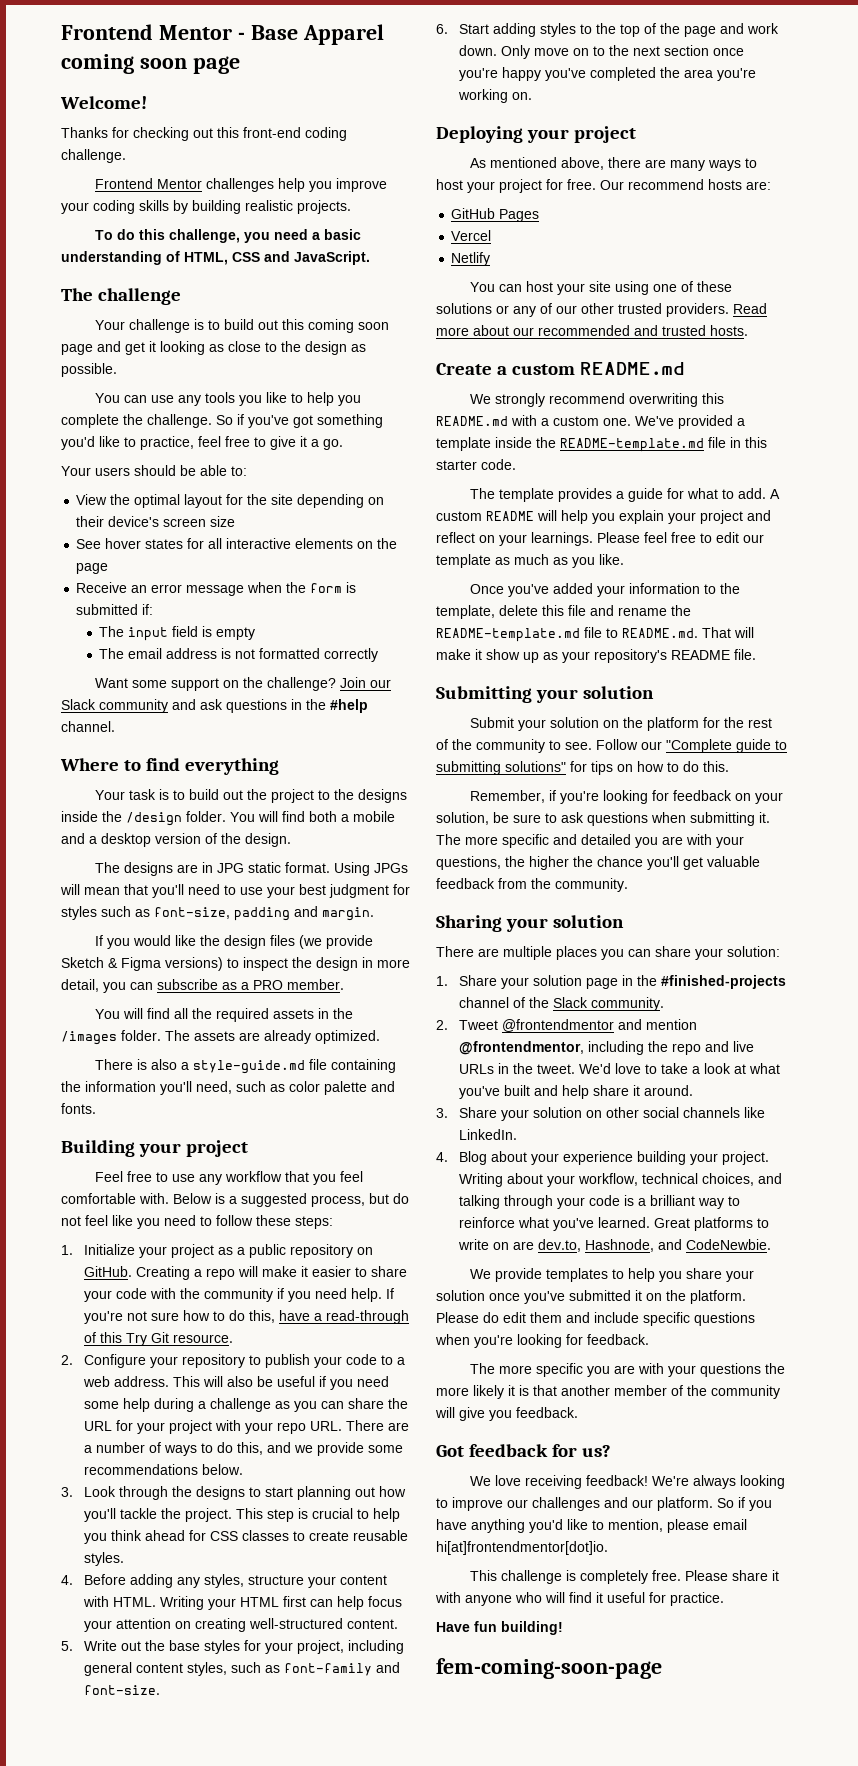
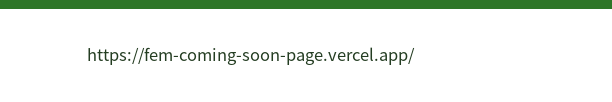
[61,24,384,45] [61,54,240,74] [60,96,147,109] [61,127,347,141] [61,149,126,163] [95,178,388,192] [61,200,351,214] [95,229,362,243] [61,251,370,265] [61,288,182,305] [95,319,390,333] [61,341,366,355] [61,363,117,377] [95,392,362,406] [61,414,383,428] [61,436,343,450] [61,465,247,476] [76,494,385,508] [76,516,236,527] [76,538,398,549] [76,563,109,574] [76,582,357,596] [76,604,154,615] [99,626,256,641] [99,648,379,662] [95,677,392,691] [61,699,368,713] [61,721,115,732] [60,758,280,775] [95,789,408,803] [61,811,395,826] [61,833,291,847] [95,862,409,876] [60,884,410,898] [61,906,374,921] [95,935,374,949] [61,957,410,971] [61,979,344,993] [95,1008,354,1022] [61,1030,380,1045] [95,1059,397,1074] [61,1081,395,1095] [61,1103,96,1114] [61,1140,249,1157] [95,1171,364,1185] [61,1193,409,1207] [61,1215,333,1229] [61,1244,374,1258] [84,1266,408,1280] [84,1288,395,1302] [84,1310,410,1324] [84,1332,234,1346] [61,1354,406,1368] [83,1376,390,1390] [84,1398,409,1412] [84,1420,410,1434] [84,1442,404,1456] [84,1464,244,1475] [61,1486,407,1500] [84,1508,401,1522] [84,1530,409,1544] [84,1552,125,1566] [61,1574,388,1588] [83,1596,403,1610] [84,1618,399,1632] [61,1640,405,1654] [84,1662,401,1676] [84,1685,161,1695] [436,23,780,37] [459,45,745,59] [459,67,757,81] [458,89,533,103] [436,126,637,143] [470,157,758,171] [436,179,771,193] [451,208,540,222] [451,230,492,241] [451,252,491,266] [470,281,733,295] [436,303,767,317] [436,325,748,336] [436,362,686,375] [470,393,725,407] [436,415,745,429] [436,437,767,452] [436,459,516,470] [470,488,781,502] [436,510,771,524] [436,532,764,546] [436,554,624,568] [470,583,741,597] [436,605,691,619] [436,627,754,642] [436,649,756,663] [436,686,655,703] [470,717,773,731] [436,739,787,753] [436,761,729,775] [470,790,784,804] [436,812,770,826] [436,834,744,848] [436,856,760,870] [436,878,628,892] [436,915,625,932] [436,946,780,960] [436,975,787,989] [459,997,665,1011] [436,1019,698,1032] [459,1041,755,1055] [459,1063,781,1074] [459,1085,694,1099] [436,1107,766,1121] [459,1129,518,1140] [436,1151,770,1165] [459,1173,783,1187] [459,1195,741,1209] [459,1217,770,1231] [458,1239,772,1252] [470,1268,755,1282] [436,1290,746,1304] [436,1312,755,1326] [435,1334,649,1348] [470,1363,786,1377] [436,1385,780,1399] [435,1407,578,1421] [436,1444,612,1457] [470,1475,786,1489] [436,1497,772,1511] [436,1519,747,1533] [436,1541,608,1555] [470,1570,780,1584] [435,1592,724,1606] [436,1621,563,1635] [436,1658,662,1679] Frontend Mentor - Base Apparel coming soon page // Welcome! // Thanks for checking out this front-end coding challenge. // Frontend Mentor challenges help you improve your coding skills by building realistic projects. // To do this challenge, you need a basic understanding of HTML, CSS and JavaScript. // The challenge // Your challenge is to build out this coming soon page and get it looking as close to the design as possible. // You can use any tools you like to help you complete the challenge. So if you've got something you'd like to practice, feel free to give it a go. // Your users should be able to: // View the optimal layout for the site depending on their device's screen size // See hover states for all interactive elements on the page // Receive an error message when the form is submitted if: // The input field is empty // The email address is not formatted correctly // Want some support on the challenge? Join our Slack community and ask questions in the #help channel. // Where to find everything // Your task is to build out the project to the designs inside the /design folder. You will find both a mobile and a desktop version of the design. // The designs are in JPG static format. Using JPGs will mean that you'll need to use your best judgment for styles such as font-size, padding and margin. // If you would like the design files (we provide Sketch & Figma versions) to inspect the design in more detail, you can subscribe as a PRO member. // You will find all the required assets in the /images folder. The assets are already optimized. // There is also a style-guide.md file containing the information you'll need, such as color palette and fonts. // Building your project // Feel free to use any workflow that you feel comfortable with. Below is a suggested process, but do not feel like you need to follow these steps: // 1. Initialize your project as a public repository on GitHub. Creating a repo will make it easier to share your code with the community if you need help. If you're not sure how to do this, have a read-through of this Try Git resource. // 2. Configure your repository to publish your code to a web address. This will also be useful if you need some help during a challenge as you can share the URL for your project with your repo URL. There are a number of ways to do this, and we provide some recommendations below. // 3. Look through the designs to start planning out how you'll tackle the project. This step is crucial to help you think ahead for CSS classes to create reusable styles. // 4. Before adding any styles, structure your content with HTML. Writing your HTML first can help focus your attention on creating well-structured content. // 5. Write out the base styles for your project, including general content styles, such as font-family and font-size. // 6. Start adding styles to the top of the page and work down. Only move on to the next section once you're happy you've completed the area you're working on. // Deploying your project // As mentioned above, there are many ways to host your project for free. Our recommend hosts are: // GitHub Pages // Vercel // Netlify // You can host your site using one of these solutions or any of our other trusted providers. Read more about our recommended and trusted hosts. // Create a custom README.md // We strongly recommend overwriting this README.md with a custom one. We've provided a template inside the README-template.md file in this starter code. // The template provides a guide for what to add. A custom README will help you explain your project and reflect on your learnings. Please feel free to edit our template as much as you like. // Once you've added your information to the template, delete this file and rename the README-template.md file to README.md. That will make it show up as your repository's README file. // Submitting your solution // Submit your solution on the platform for the rest of the community to see. Follow our "Complete guide to submitting solutions" for tips on how to do this. // Remember, if you're looking for feedback on your solution, be sure to ask questions when submitting it. The more specific and detailed you are with your questions, the higher the chance you'll get valuable feedback from the community. // Sharing your solution // There are multiple places you can share your solution: // 1. Share your solution page in the #finished-projects channel of the Slack community. // 2. Tweet @frontendmentor and mention @frontendmentor, including the repo and live URLs in the tweet. We'd love to take a look at what you've built and help share it around. // 3. Share your solution on other social channels like LinkedIn. // 4. Blog about your experience building your project. Writing about your workflow, technical choices, and talking through your code is a brilliant way to reinforce what you've learned. Great platforms to write on are dev.to, Hashnode, and CodeNewbie. // We provide templates to help you share your solution once you've submitted it on the platform. Please do edit them and include specific questions when you're looking for feedback. // The more specific you are with your questions the more likely it is that another member of the community will give you feedback. // Got feedback for us? // We love receiving feedback! We're always looking to improve our challenges and our platform. So if you have anything you'd like to mention, please email hi[at]frontendmentor[dot]io. // This challenge is completely free. Please share it with anyone who will find it useful for practice. // Have fun building! // fem-coming-soon-page -> [87,47,415,65] https://fem-coming-soon-page.vercel.app/

